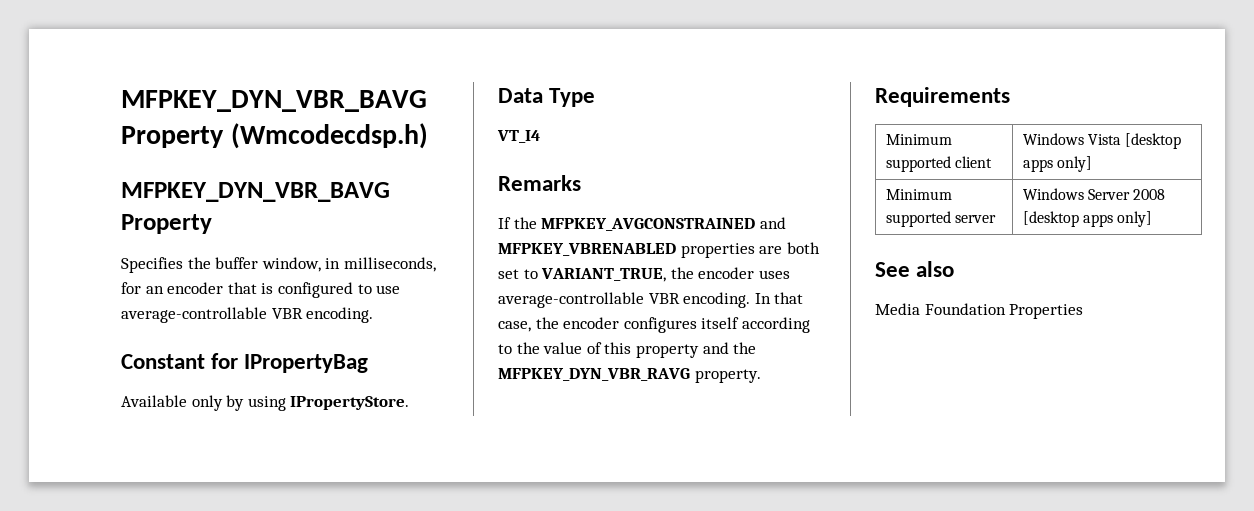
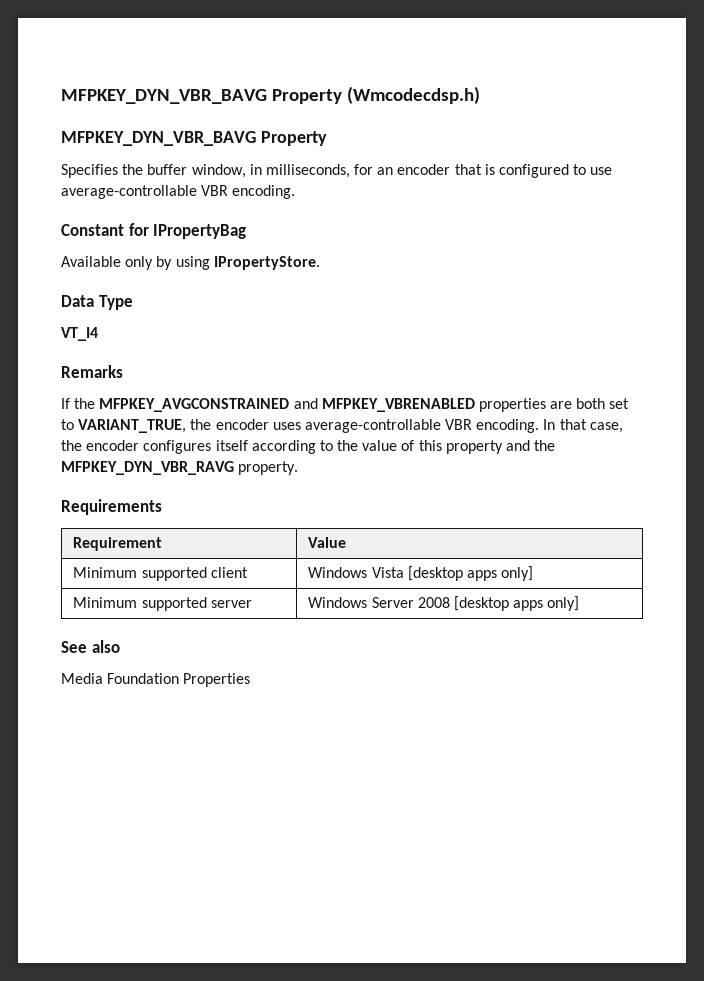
(1010, 97) none -> [73,537,163,551] [308,537,347,548] // Requirement | Value

